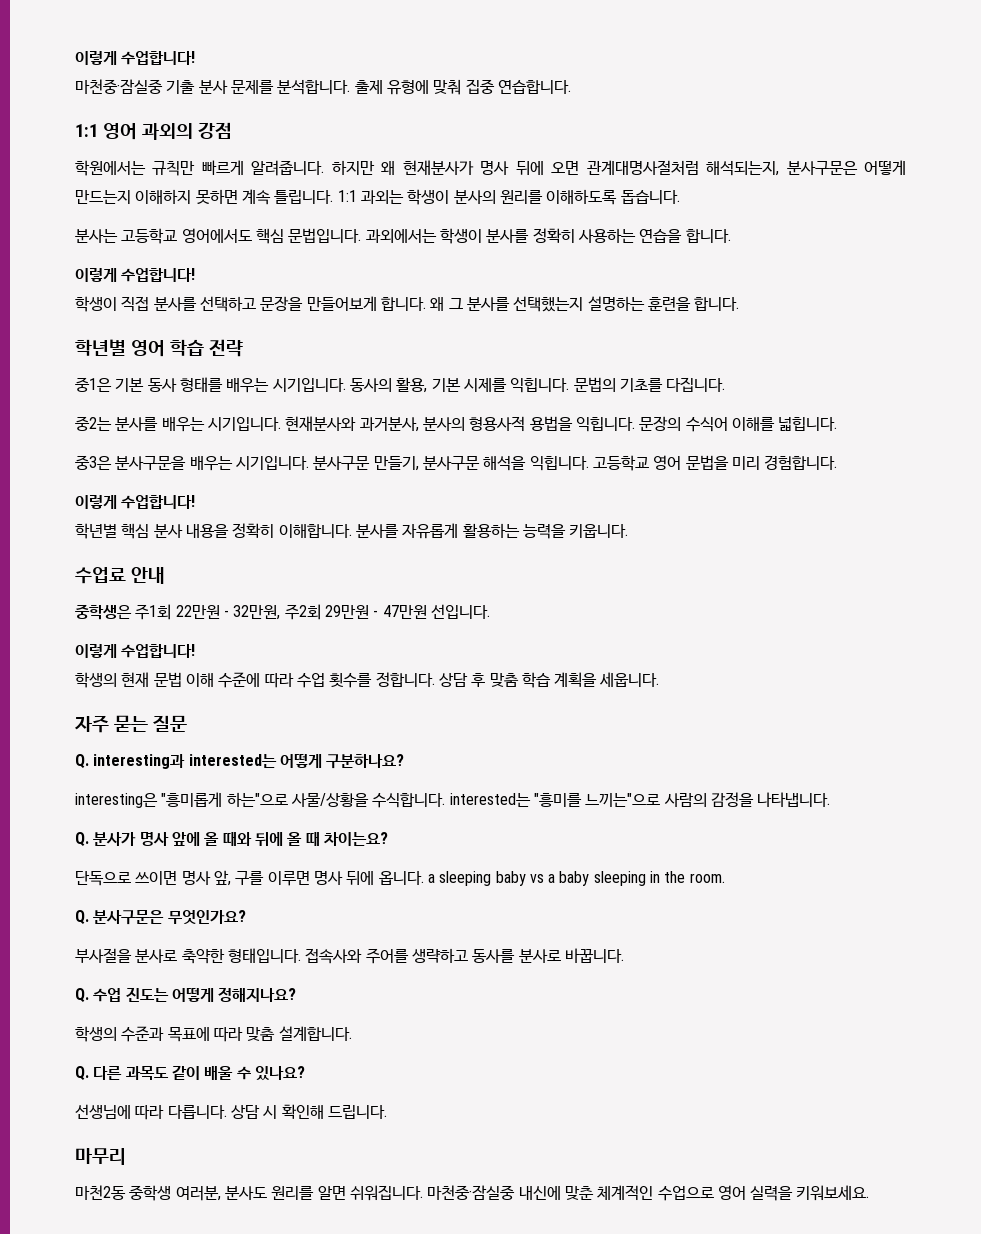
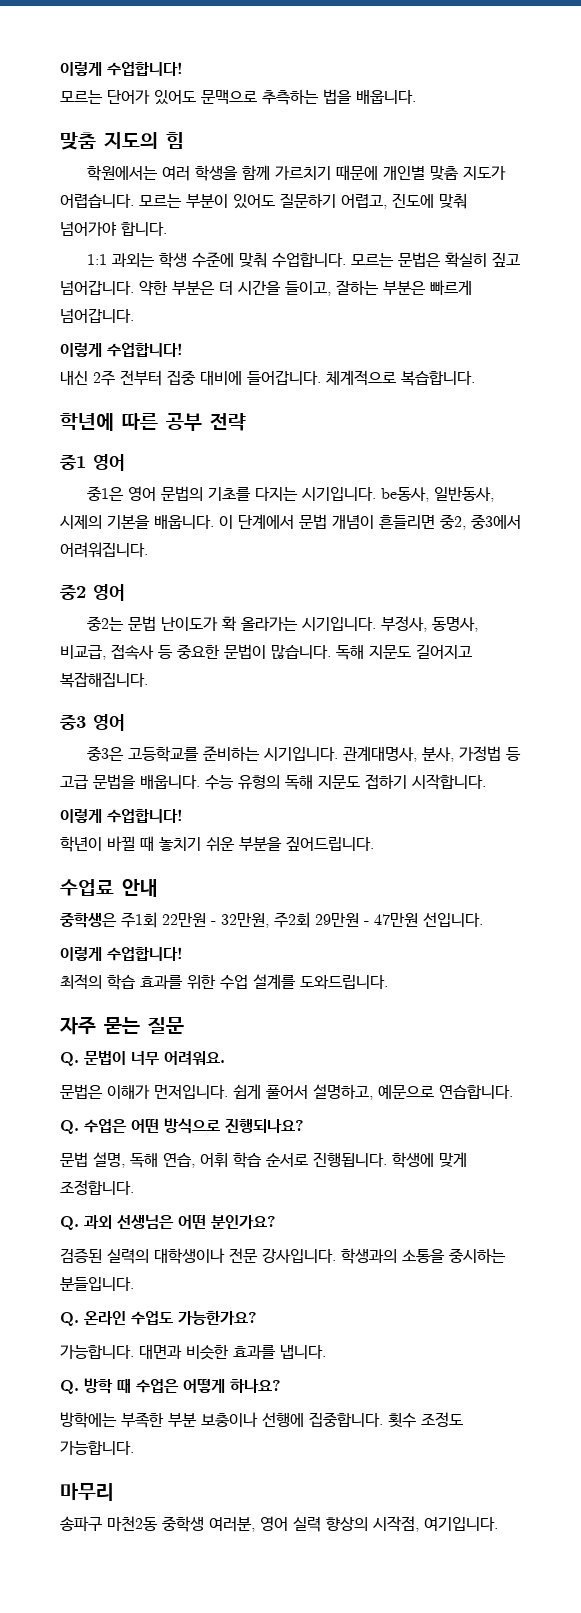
[75,51,196,65] [75,79,571,95] [75,122,232,140] [75,160,906,176] [75,189,680,205] [75,228,731,244] [75,268,196,282] [75,296,740,312] [75,339,204,357] 이렇게 수업합니다! // 마천중·잠실중 기출 분사 문제를 분석합니다. 출제 유형에 맞춰 집중 연습합니다. // 1:1 영어 과외의 강점 // 학원에서는 규칙만 빠르게 알려줍니다. 하지만 왜 현재분사가 명사 뒤에 오면 관계대명사절처럼 해석되는지, 분사구문은 어떻게 만드는지 이해하지 못하면 계속 틀립니다. 1:1 과외는 학생이 분사의 원리를 이해하도록 돕습니다. // 분사는 고등학교 영어에서도 핵심 문법입니다. 과외에서는 학생이 분사를 정확히 사용하는 연습을 합니다. // 이렇게 수업합니다! // 학생이 직접 분사를 선택하고 문장을 만들어보게 합니다. 왜 그 분사를 선택했는지 설명하는 훈련을 합니다. // 학년별 영어 학습 -> [60,62,183,76] [60,89,416,105] [60,132,184,150] [87,165,507,181] [60,193,467,209] [60,221,167,236] [87,252,521,268] [60,280,472,296] [60,308,134,323] [60,343,183,357] [60,370,475,386] [60,413,202,431] 이렇게 수업합니다! // 모르는 단어가 있어도 문맥으로 추측하는 법을 배웁니다. // 맞춤 지도의 힘 // 학원에서는 여러 학생을 함께 가르치기 때문에 개인별 맞춤 지도가 어렵습니다. 모르는 부분이 있어도 질문하기 어렵고, 진도에 맞춰 넘어가야 합니다. // 1:1 과외는 학생 수준에 맞춰 수업합니다. 모르는 문법은 확실히 짚고 넘어갑니다. 약한 부분은 더 시간을 들이고, 잘하는 부분은 빠르게 넘어갑니다. // 이렇게 수업합니다! // 내신 2주 전부터 집중 대비에 들어갑니다. 체계적으로 복습합니다. // 학년에 따른 공부
(243, 348) none -> [60,454,125,471] // 중1 영어
[115,377,726,393] [75,416,838,432] [75,455,838,471] [75,495,196,509] [75,523,629,539] 기본 동사 형태를 배우는 시기입니다. 동사의 활용, 기본 시제를 익힙니다. 문법의 기초를 다집니다. // 중2는 분사를 배우는 시기입니다. 현재분사와 과거분사, 분사의 형용사적 용법을 익힙니다. 문장의 수식어 이해를 넓힙니다. // 중3은 분사구문을 배우는 시기입니다. 분사구문 만들기, 분사구문 해석을 익힙니다. 고등학교 영어 문법을 미리 경험합니다. // 이렇게 수업합니다! // 학년별 핵심 분사 내용을 정확히 이해합니다. 분사를 자유롭게 활용하는 능력을 키웁니다. -> [128,486,495,502] [60,514,521,530] [60,542,148,558] [60,584,125,601] [87,616,479,632] [60,644,472,660] [60,672,148,688] [60,714,125,731] [87,746,522,762] [60,774,486,790] [60,809,183,823] [60,836,374,852] 영어 문법의 기초를 다지는 시기입니다. be동사, 일반동사, 시제의 기본을 배웁니다. 이 단계에서 문법 개념이 흔들리면 중2, 중3에서 어려워집니다. // 중2 영어 // 중2는 문법 난이도가 확 올라가는 시기입니다. 부정사, 동명사, 비교급, 접속사 등 중요한 문법이 많습니다. 독해 지문도 길어지고 복잡해집니다. // 중3 영어 // 중3은 고등학교를 준비하는 시기입니다. 관계대명사, 분사, 가정법 등 고급 문법을 배웁니다. 수능 유형의 독해 지문도 접하기 시작합니다. // 이렇게 수업합니다! // 학년이 바뀔 때 놓치기 쉬운 부분을 짚어드립니다.
[75,672,660,688] [74,715,187,733] [75,754,405,769] [75,792,831,808] [75,832,388,846] [75,870,725,886] [75,910,246,925] [75,948,624,964] [75,987,297,1002] [75,1026,352,1042] [75,1065,305,1081] [75,1104,387,1120] 학생의 현재 문법 이해 수준에 따라 수업 횟수를 정합니다. 상담 후 맞춤 학습 계획을 세웁니다. // 자주 묻는 질문 // Q. interesting과 interested는 어떻게 구분하나요? // interesting은 "흥미롭게 하는"으로 사물/상황을 수식합니다. interested는 "흥미를 느끼는"으로 사람의 감정을 나타냅니다. // Q. 분사가 명사 앞에 올 때와 뒤에 올 때 차이는요? // 단독으로 쓰이면 명사 앞, 구를 이루면 명사 뒤에 옵니다. a sleeping baby vs a baby sleeping in the room. // Q. 분사구문은 무엇인가요? // 부사절을 분사로 축약한 형태입니다. 접속사와 주어를 생략하고 동사를 분사로 바꿉니다. // Q. 수업 진도는 어떻게 정해지나요? // 학생의 수준과 목표에 따라 맞춤 설계합니다. // Q. 다른 과목도 같이 배울 수 있나요? // 선생님에 따라 다릅니다. 상담 시 확인해 드립니다. -> [60,974,388,990] [59,1016,184,1035] [60,1050,225,1066] [60,1084,513,1100] [60,1118,304,1134] [60,1152,467,1168] [60,1180,134,1195] [60,1215,276,1230] [60,1248,506,1264] [60,1277,134,1291] [60,1311,257,1326] [60,1344,326,1360] [60,1378,281,1394] [60,1412,463,1428] [60,1441,134,1455] 최적의 학습 효과를 위한 수업 설계를 도와드립니다. // 자주 묻는 질문 // Q. 문법이 너무 어려워요. // 문법은 이해가 먼저입니다. 쉽게 풀어서 설명하고, 예문으로 연습합니다. // Q. 수업은 어떤 방식으로 진행되나요? // 문법 설명, 독해 연습, 어휘 학습 순서로 진행됩니다. 학생에 맞게 조정합니다. // Q. 과외 선생님은 어떤 분인가요? // 검증된 실력의 대학생이나 전문 강사입니다. 학생과의 소통을 중시하는 분들입니다. // Q. 온라인 수업도 가능한가요? // 가능합니다. 대면과 비슷한 효과를 냅니다. // Q. 방학 때 수업은 어떻게 하나요? // 방학에는 부족한 부분 보충이나 선행에 집중합니다. 횟수 조정도 가능합니다.
(126, 1156) none -> [60,1516,102,1532] 송파구
[224,1185,870,1201] 분사도 원리를 알면 쉬워집니다. 마천중·잠실중 내신에 맞춘 체계적인 수업으로 영어 실력을 키워보세요. -> [260,1516,498,1532] 영어 실력 향상의 시작점, 여기입니다.

